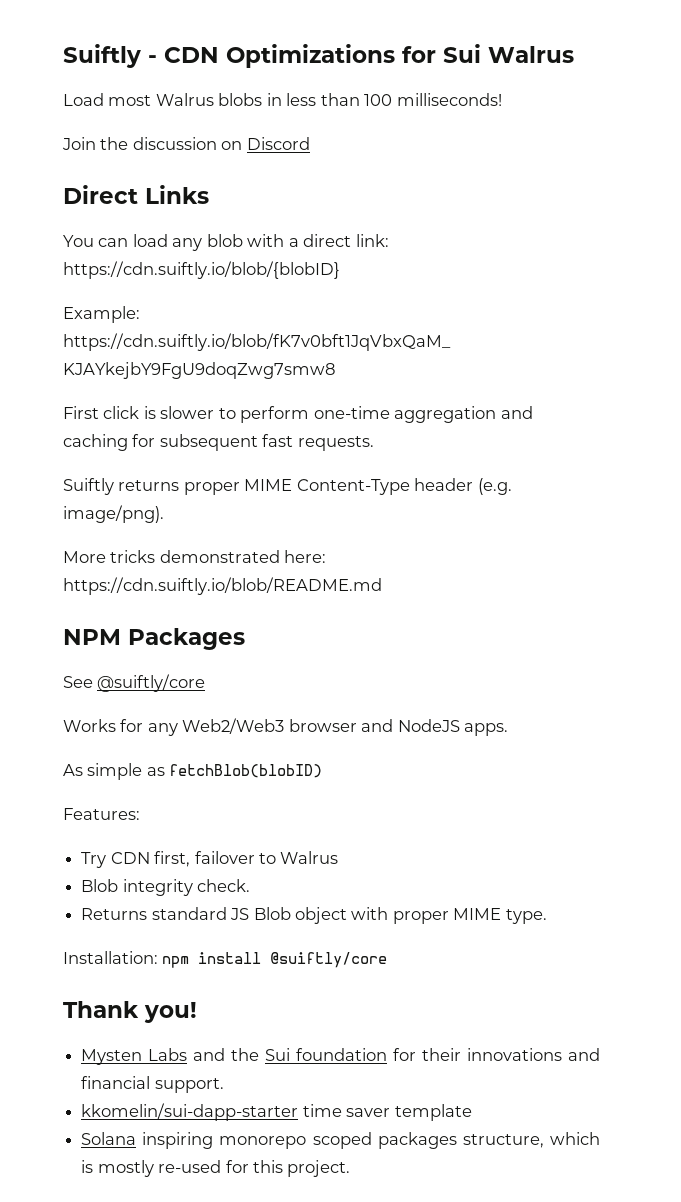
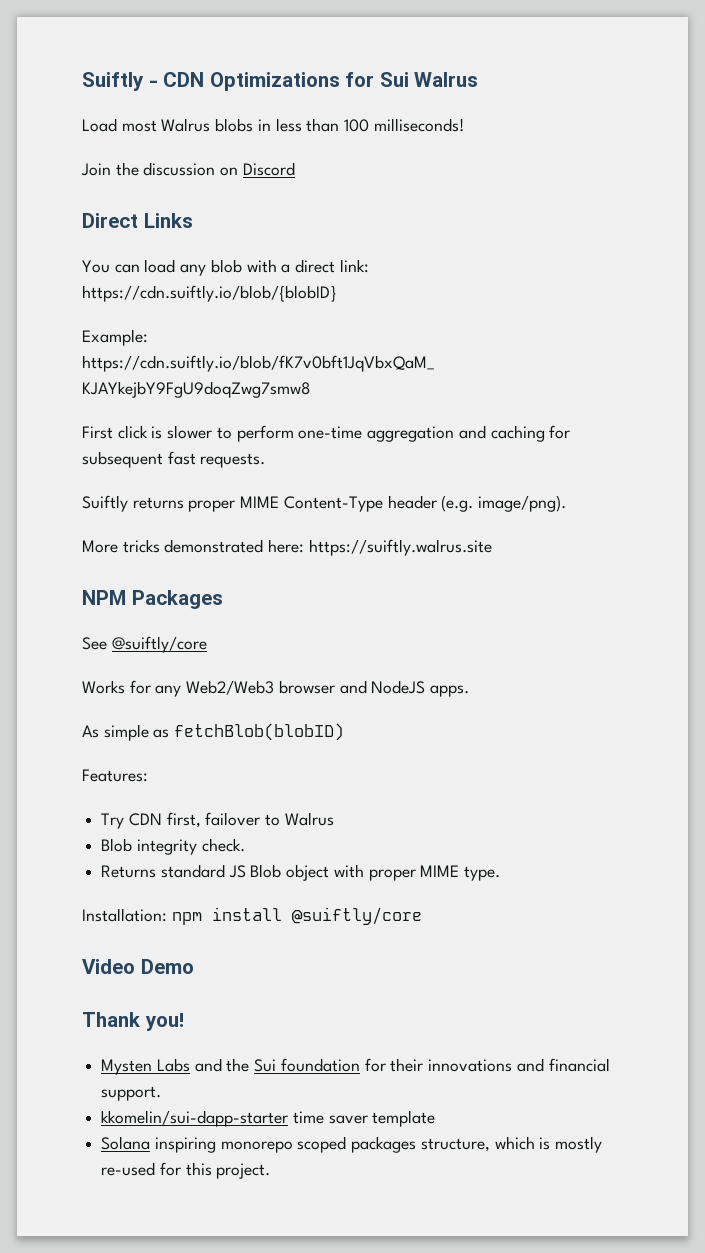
[63,577,382,595] https://cdn.suiftly.io/blob/README.md -> [308,539,492,556] https://suiftly.walrus.site
(388, 960) none -> [82,959,194,974] // Video Demo

